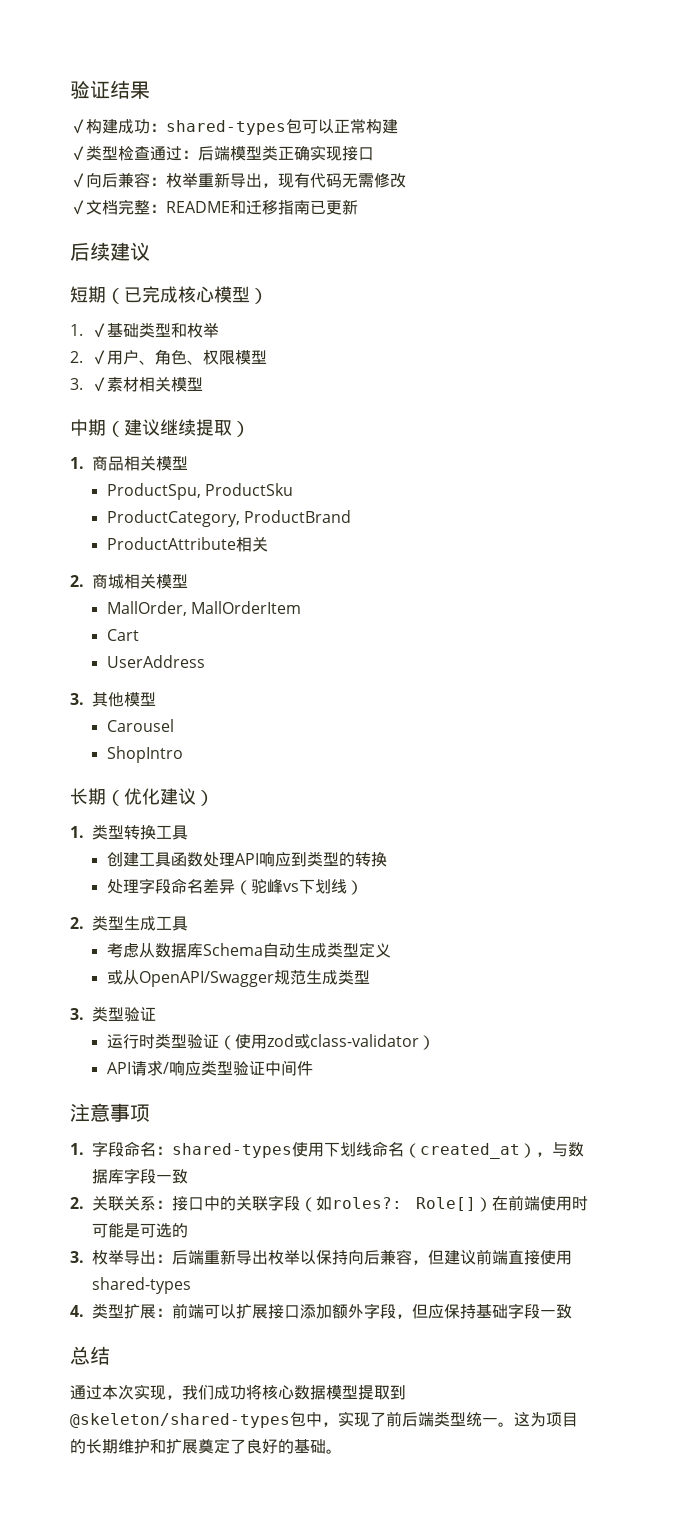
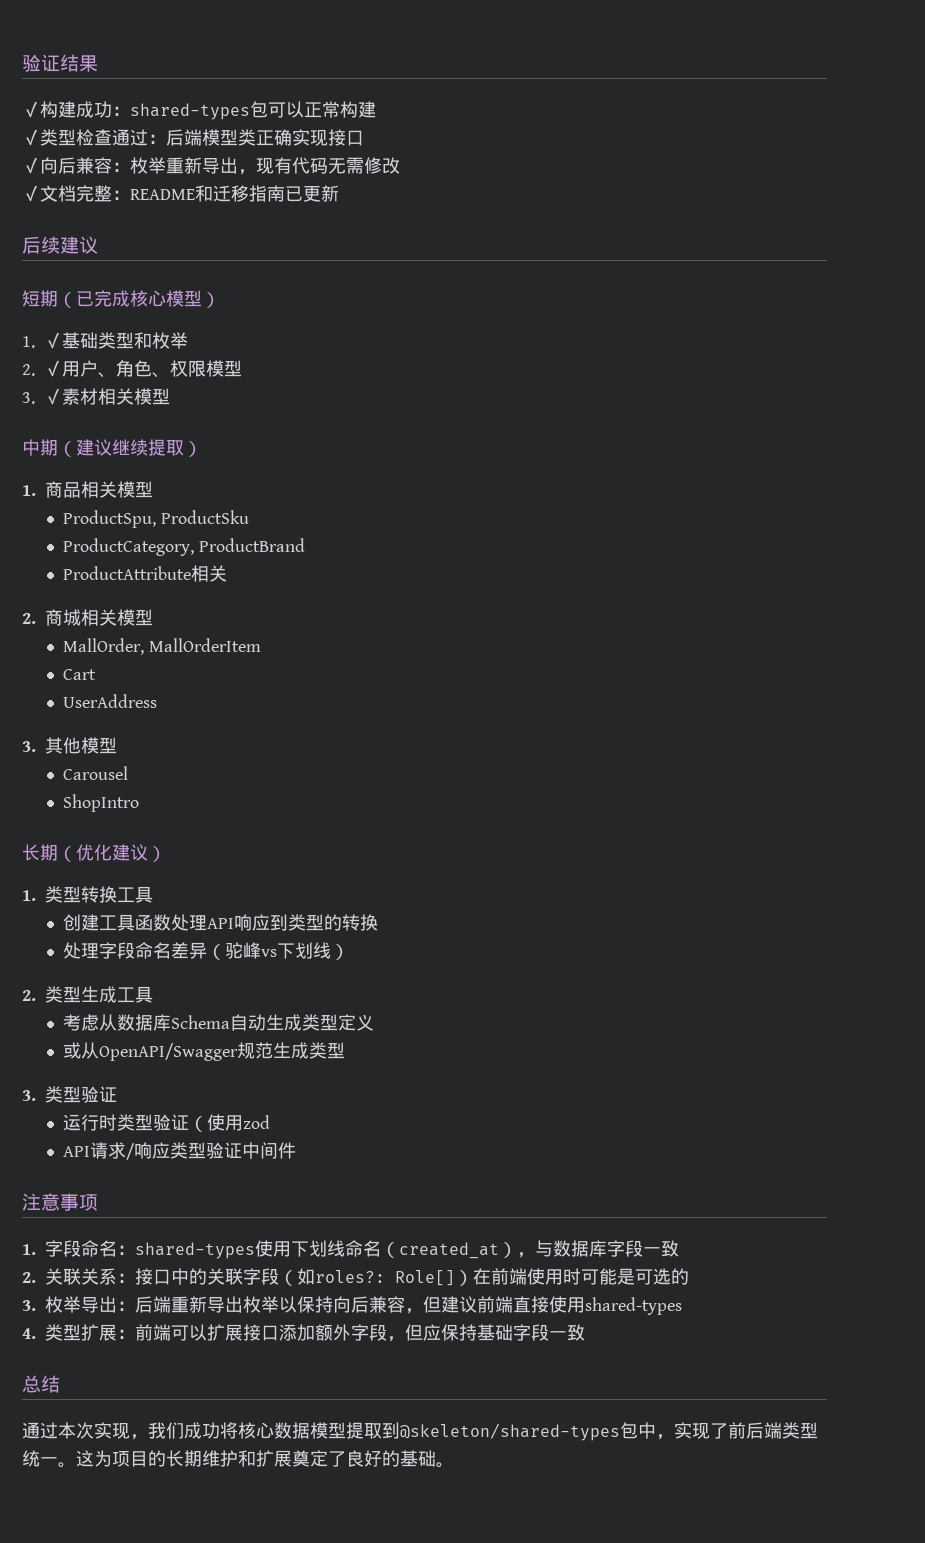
[293,1034,435,1050] 或class-validator） -> (271, 1122) none

